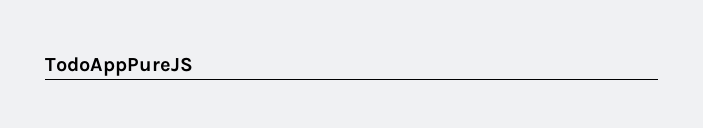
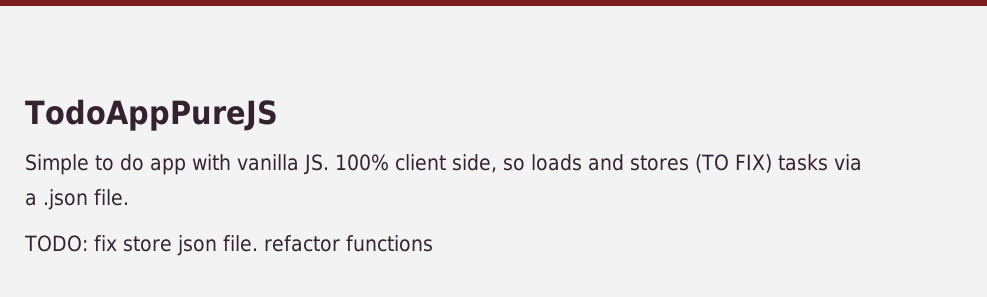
(193, 66) none -> [25,154,862,175] [25,189,129,210] [24,235,433,256] // Simple to do app with vanilla JS. 100% client side, so loads and stores (TO FIX) tasks via a .json file. // TODO: fix store json file. refactor functions

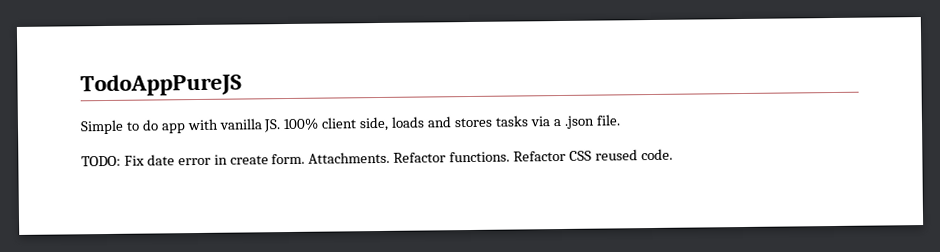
[503,158,525,171] so -> (390, 124) none
[695,154,772,173] (TO FIX) -> (493, 122) none
[94,235,433,256] fix store json file. refactor functions -> [123,148,673,166] Fix date error in create form. Attachments. Refactor functions. Refactor CSS reused code.

